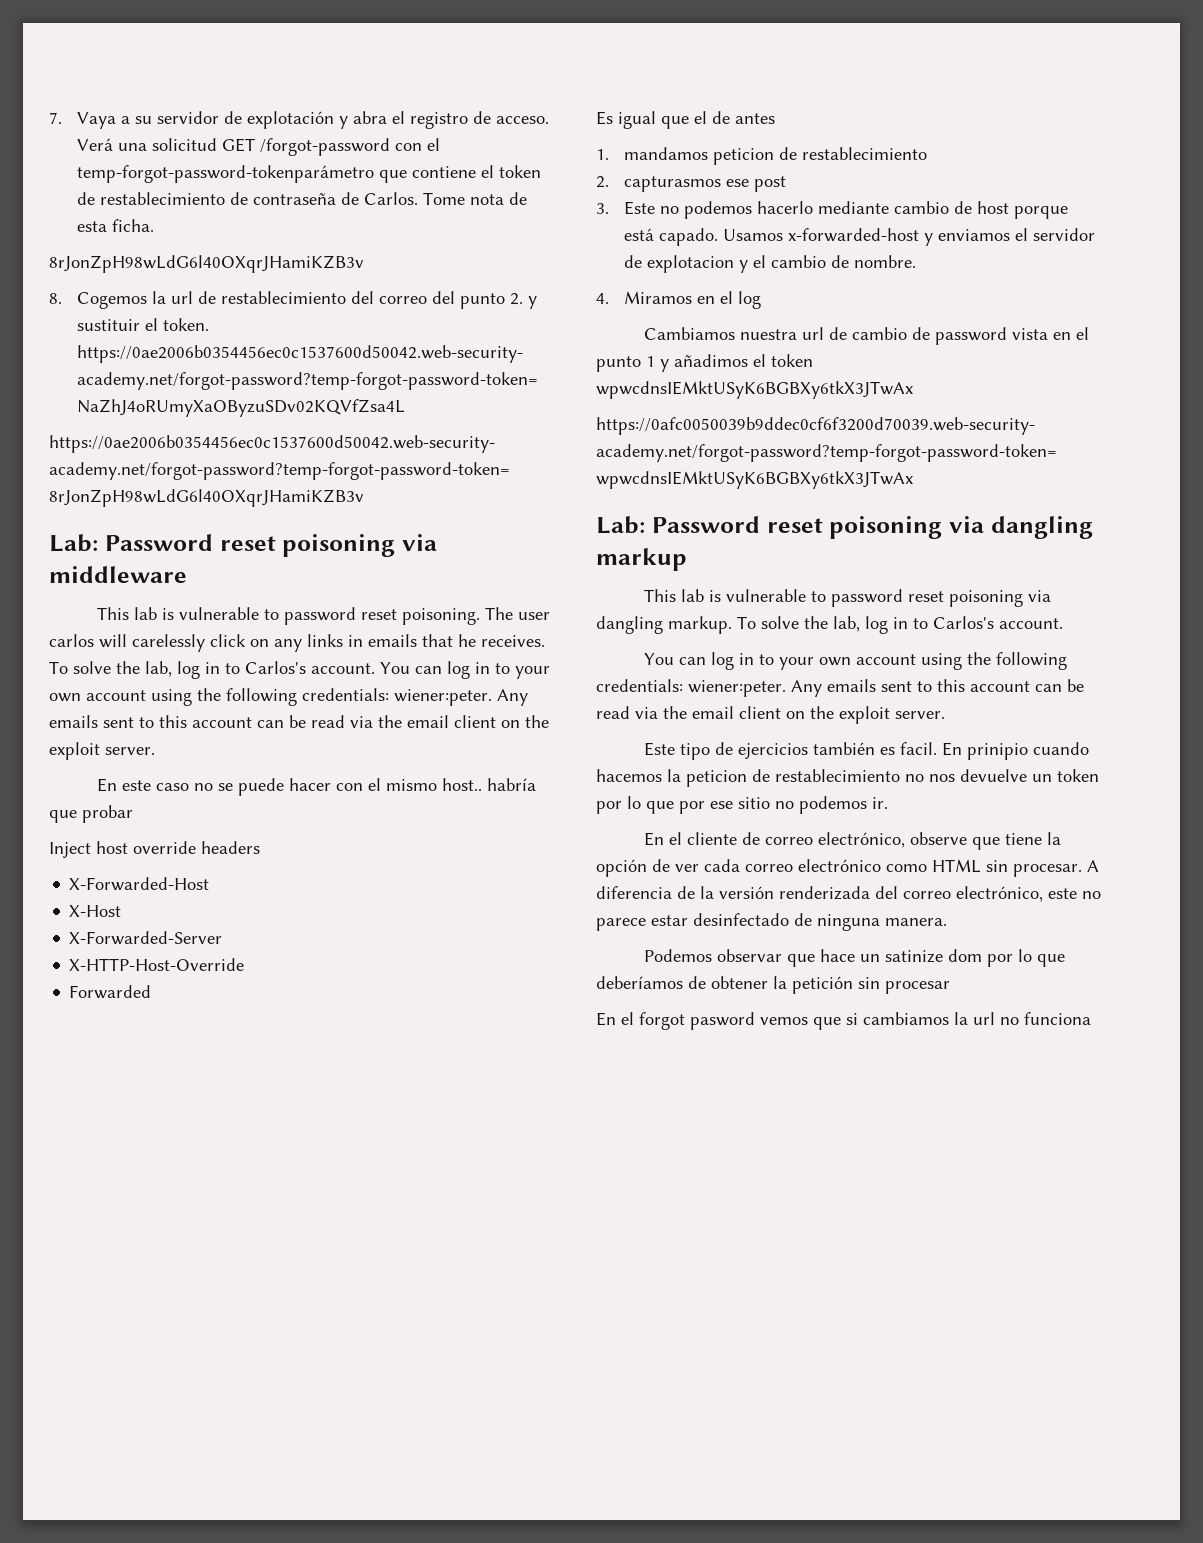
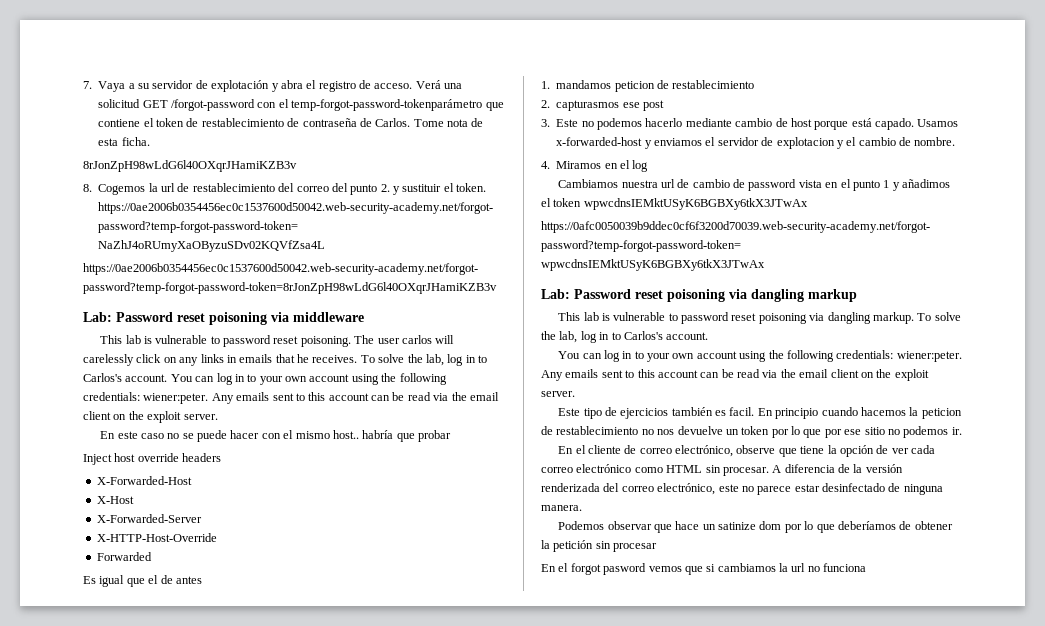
[966,743,1028,760] prinipio -> [775,408,819,419] principio

